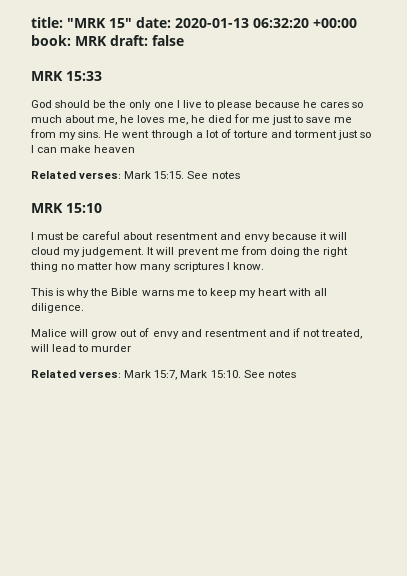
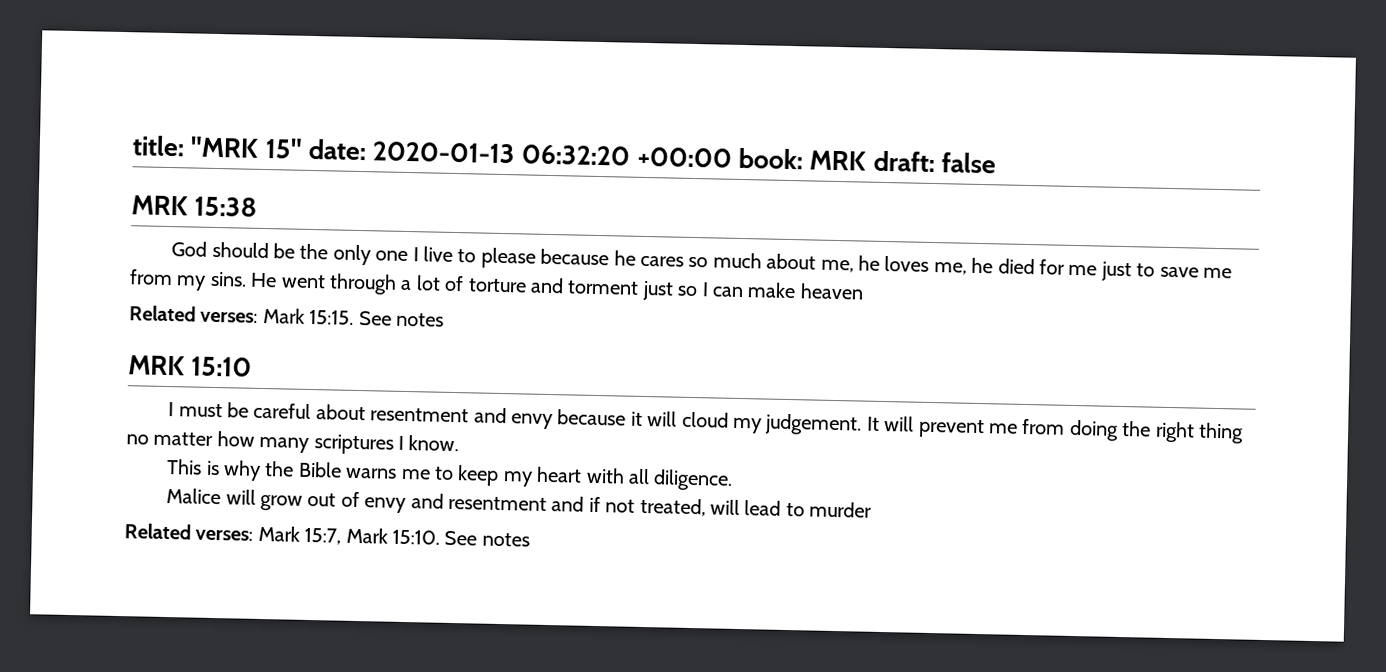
[66,71,102,81] 15:33 -> [194,196,258,217] 15:38

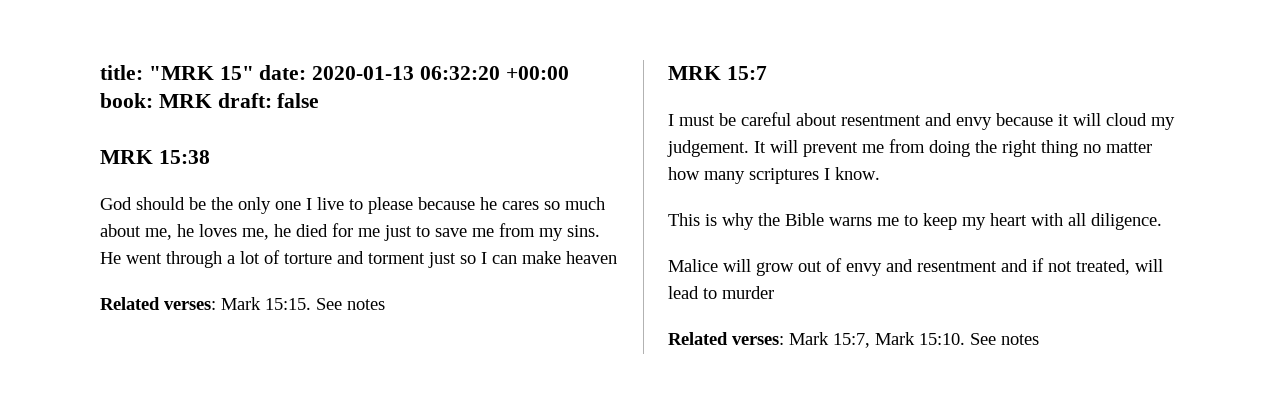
[191,356,253,377] 15:10 -> [726,66,767,80] 15:7

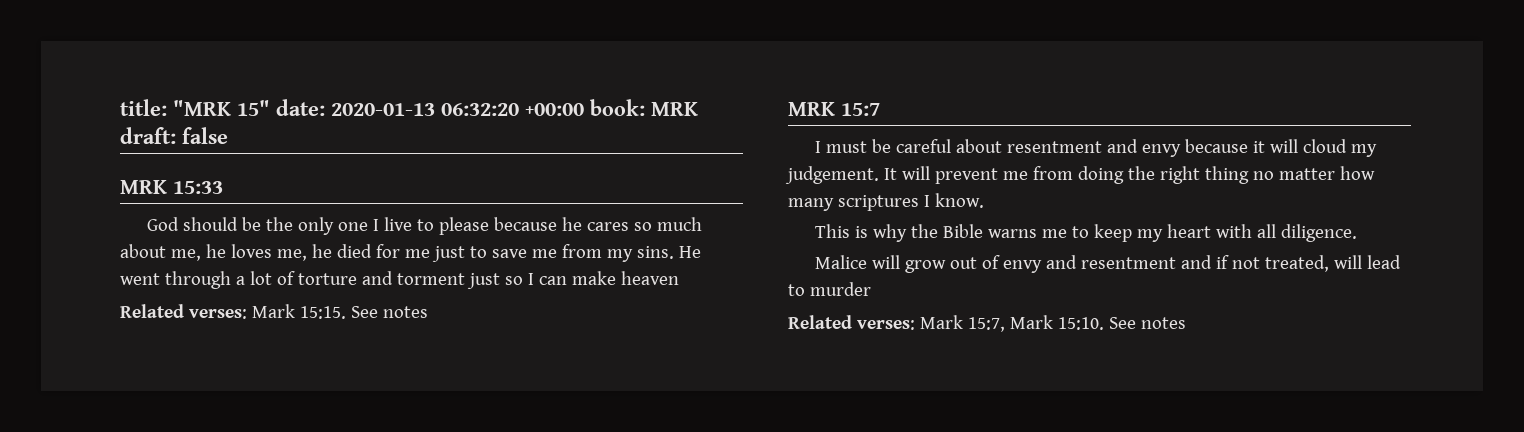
[158,150,210,164] 15:38 -> [173,181,223,194] 15:33

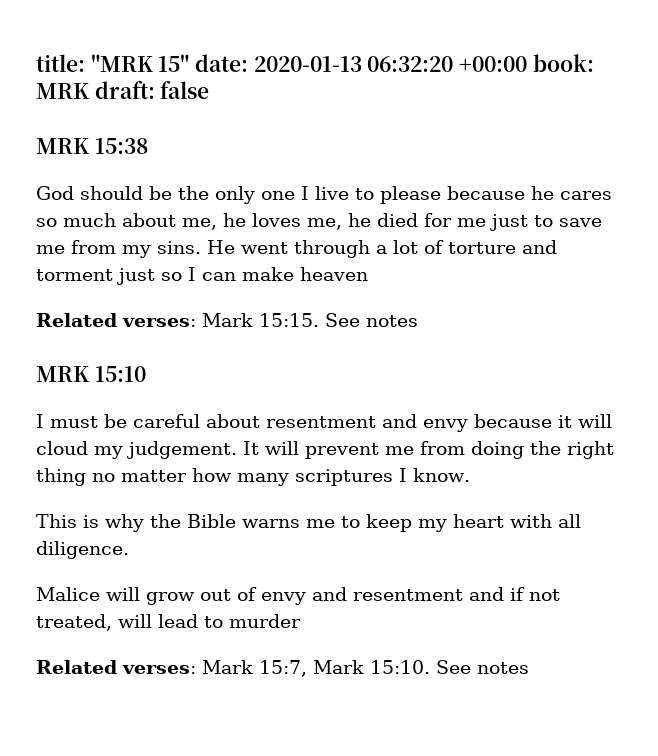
[173,181,223,194] 15:33 -> [94,138,148,154] 15:38
[841,103,880,116] 15:7 -> [94,366,146,382] 15:10

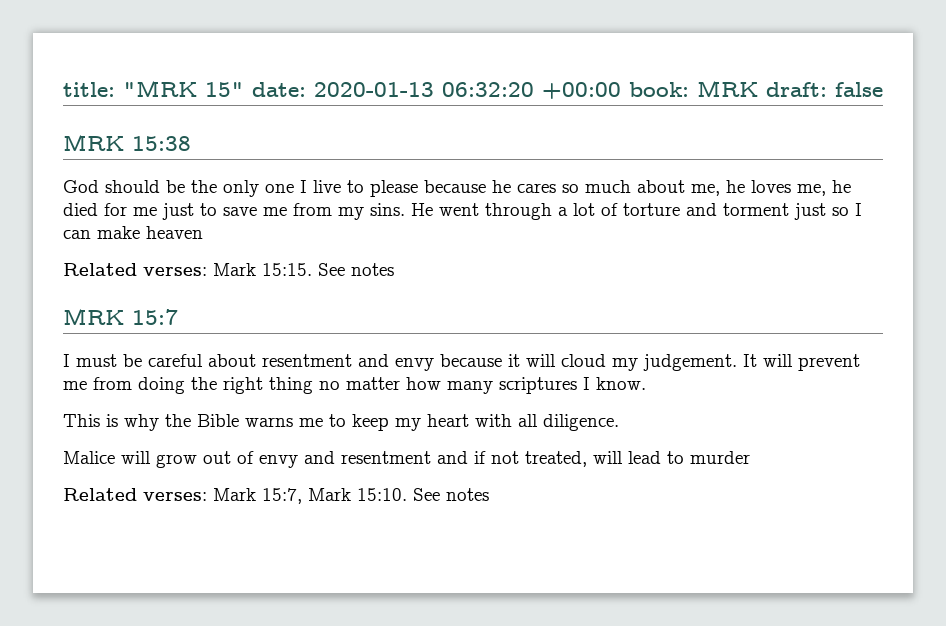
[94,366,146,382] 15:10 -> [132,309,178,325] 15:7

